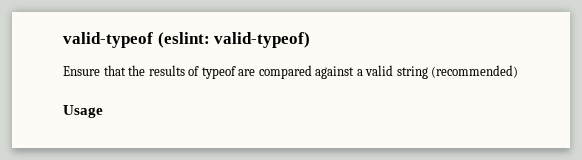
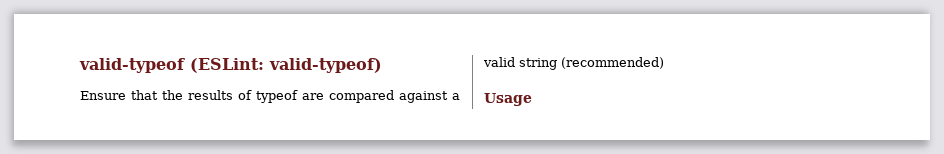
[157,32,210,48] (eslint: -> [190,58,264,73] (ESLint:

